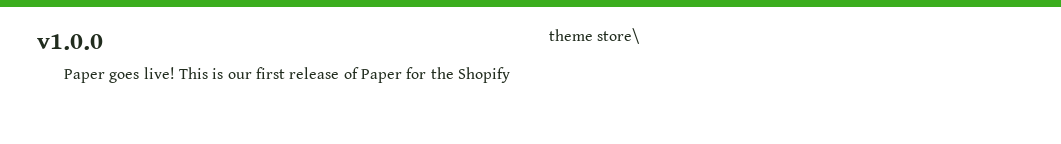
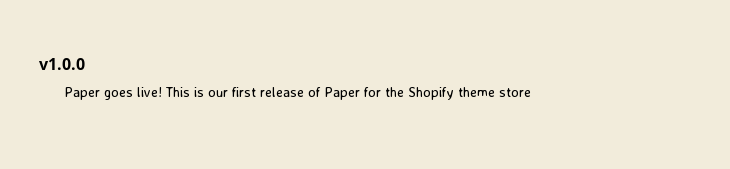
[597,28,641,44] store\ -> [499,88,532,97] store

